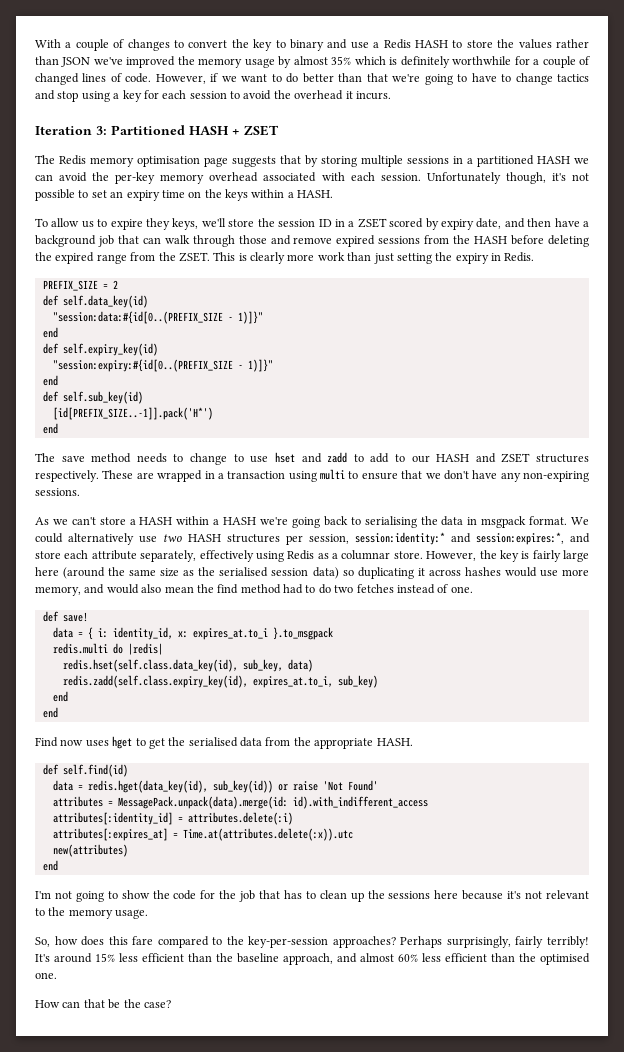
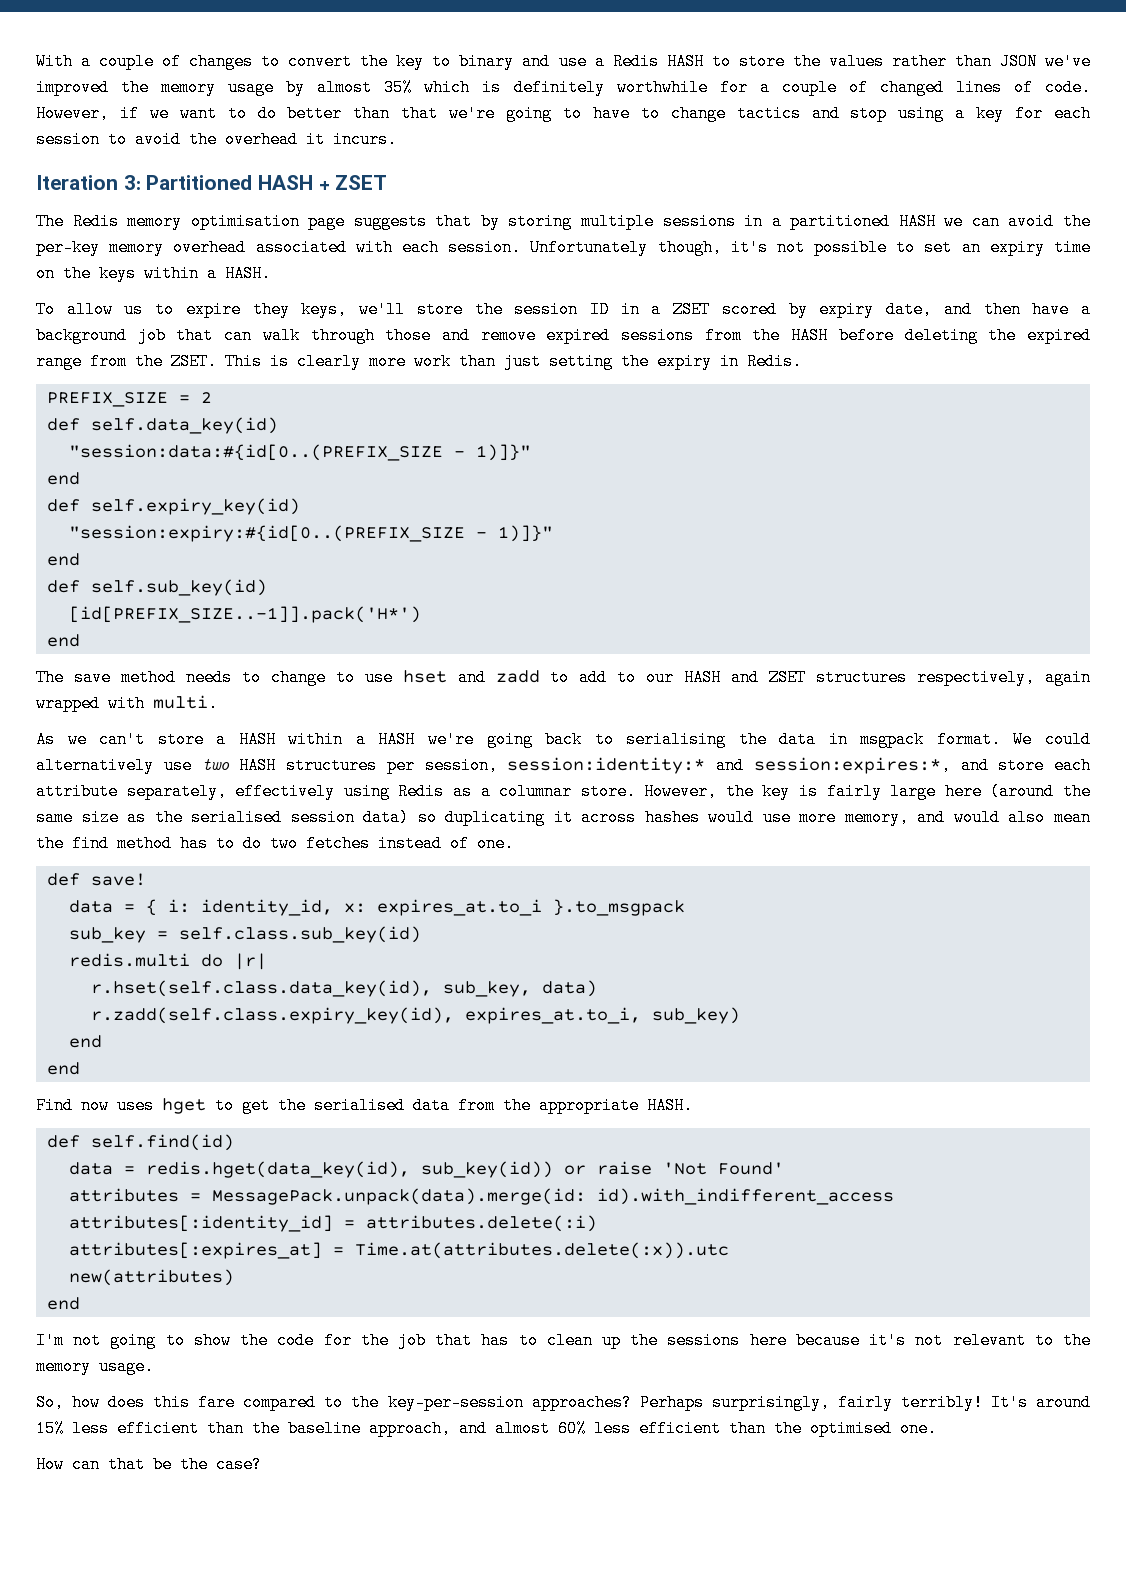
[35,469,589,482] [35,488,80,496] respectively. These are wrapped in a transaction using multi to ensure that we don't have any non-expiring sessions. -> [917,669,1092,686] [36,695,218,712] respectively, again wrapped with multi.
[283,584,303,594] had -> [180,835,208,852] has
(333, 633) none -> [68,926,421,943] // sub_key = self.class.sub_key(id)
[127,643,163,655] [62,659,238,672] |redis| // redis.hset(self.class.data_key(id), -> [233,953,267,970] [90,980,432,997] |r| // r.hset(self.class.data_key(id),
[62,675,248,688] redis.zadd(self.class.expiry_key(id), -> [90,1007,454,1024] r.zadd(self.class.expiry_key(id),

